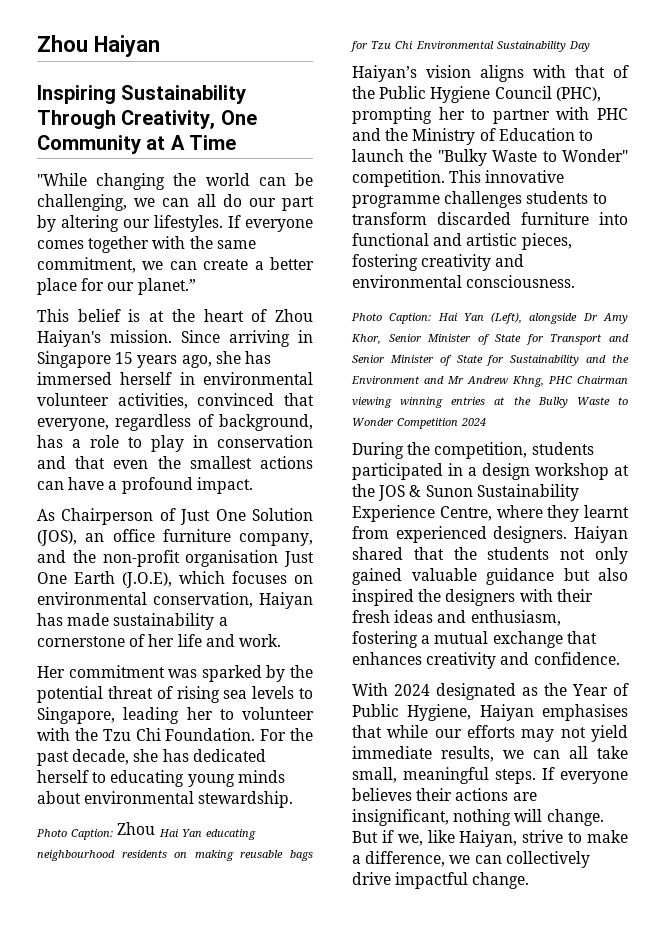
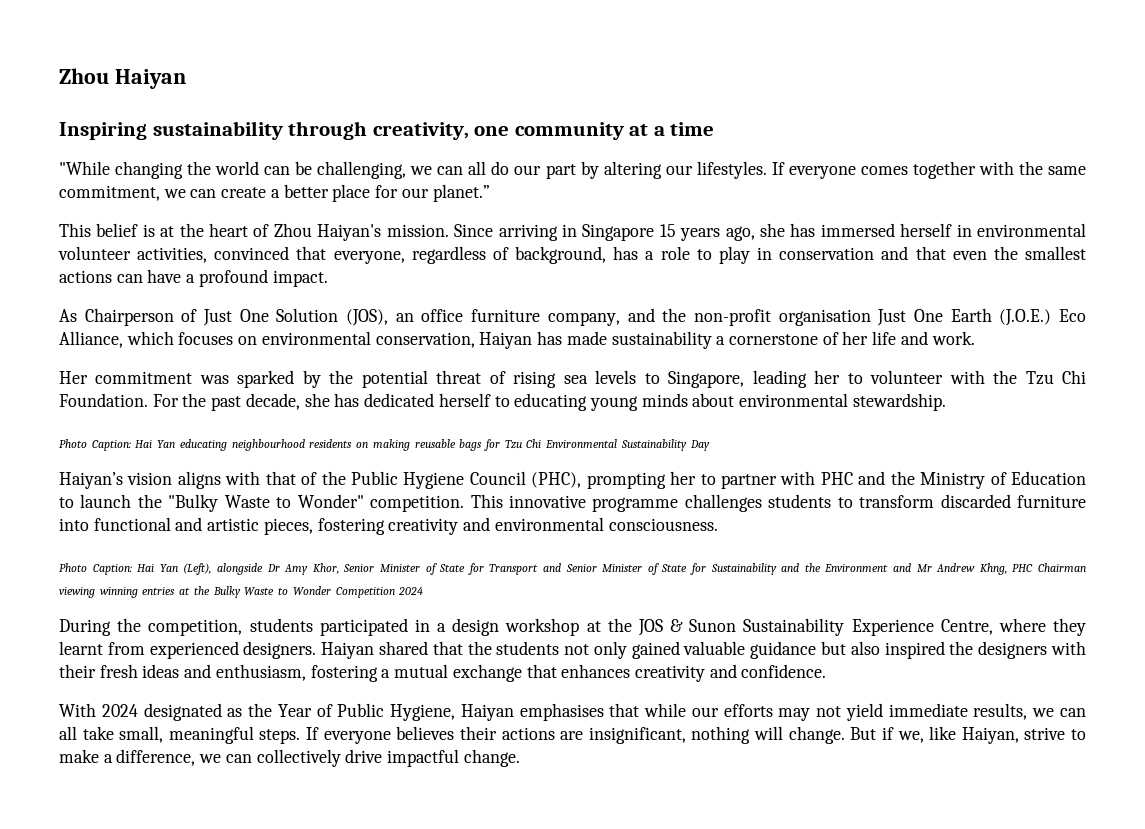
[121,85,247,104] [37,110,257,129] [37,135,237,154] Sustainability Through Creativity, One Community at A Time -> [152,121,715,140] sustainability through creativity, one community at a time
[122,572,172,588] (J.O.E), -> [999,309,1087,326] [59,331,123,348] (J.O.E.) Eco Alliance,
[117,822,156,835] Zhou -> (131, 445) none

